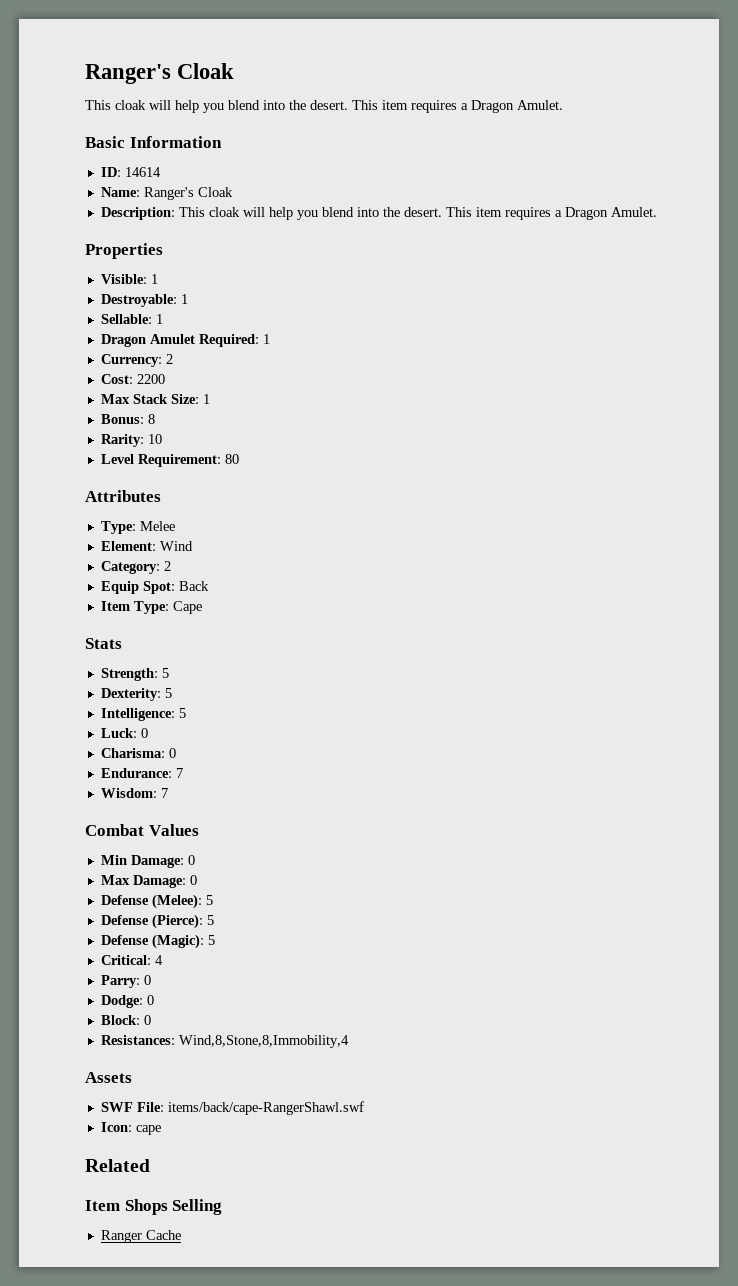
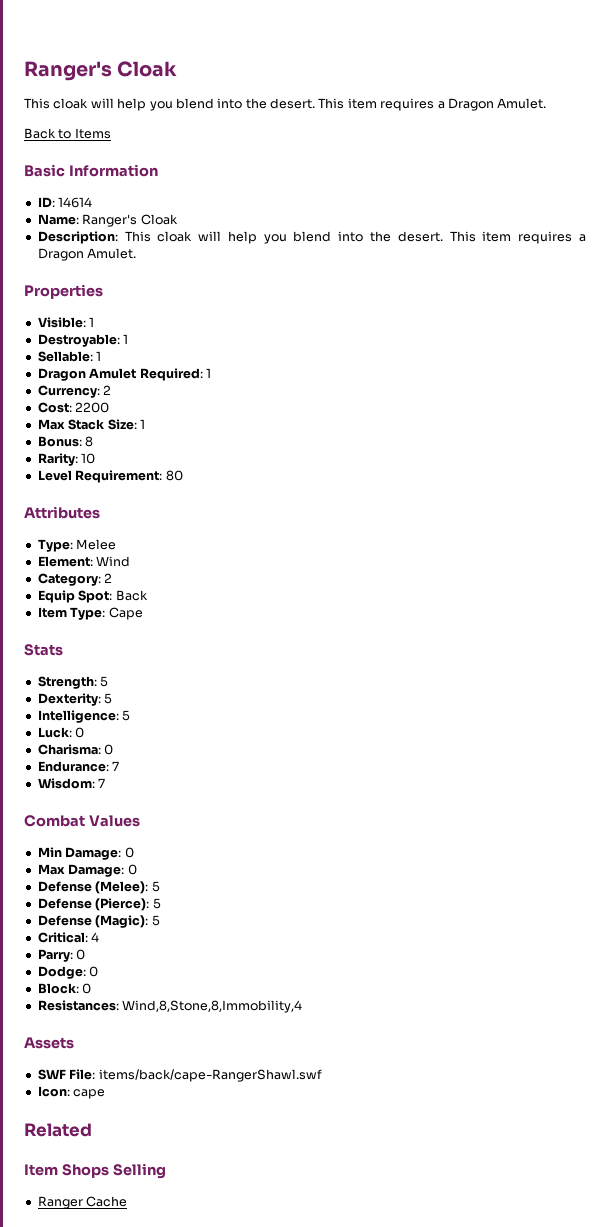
(563, 105) none -> [24,128,111,139] // Back to Items

